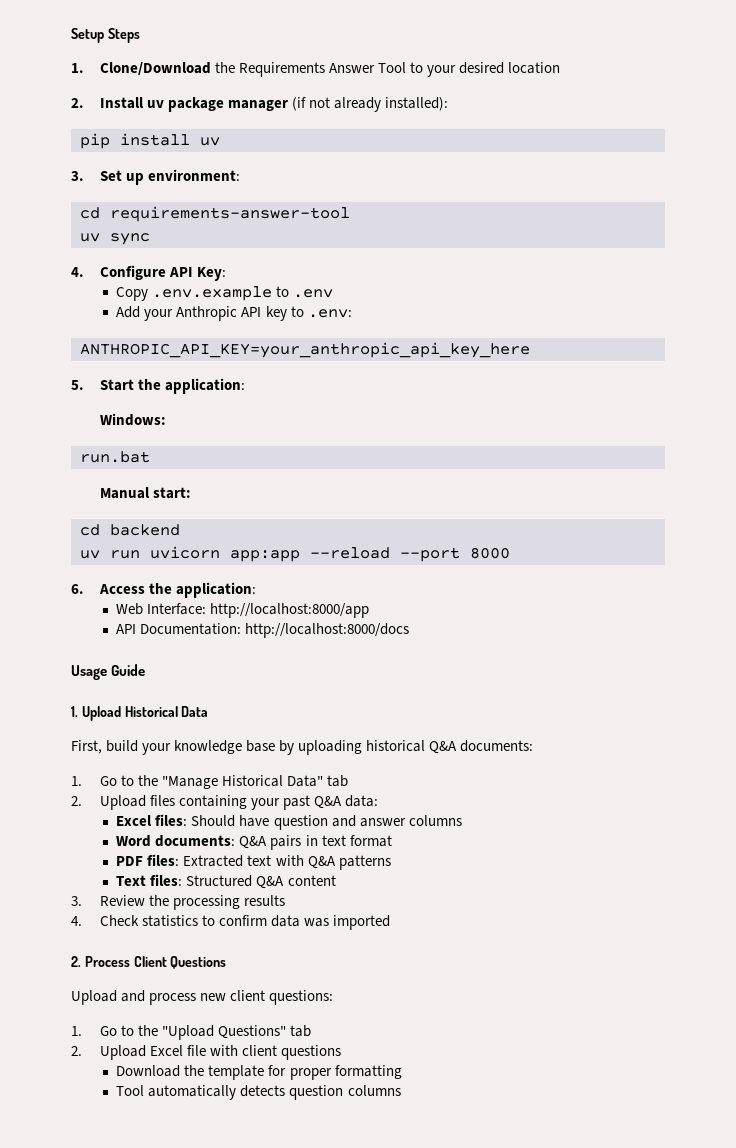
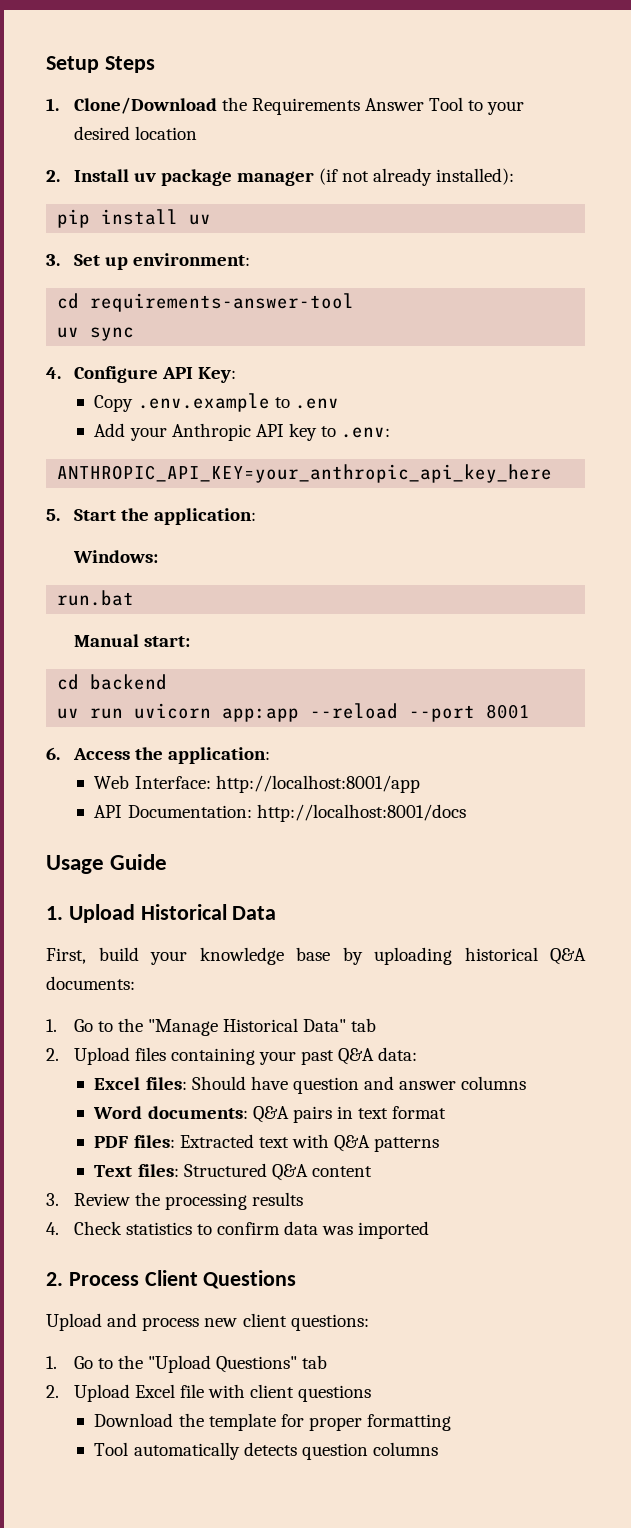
[470,547,510,559] 8000 -> [486,704,531,719] 8001
[210,603,370,618] http://localhost:8000/app -> [215,775,420,793] http://localhost:8001/app
[245,623,410,638] http://localhost:8000/docs -> [256,804,466,822] http://localhost:8001/docs

